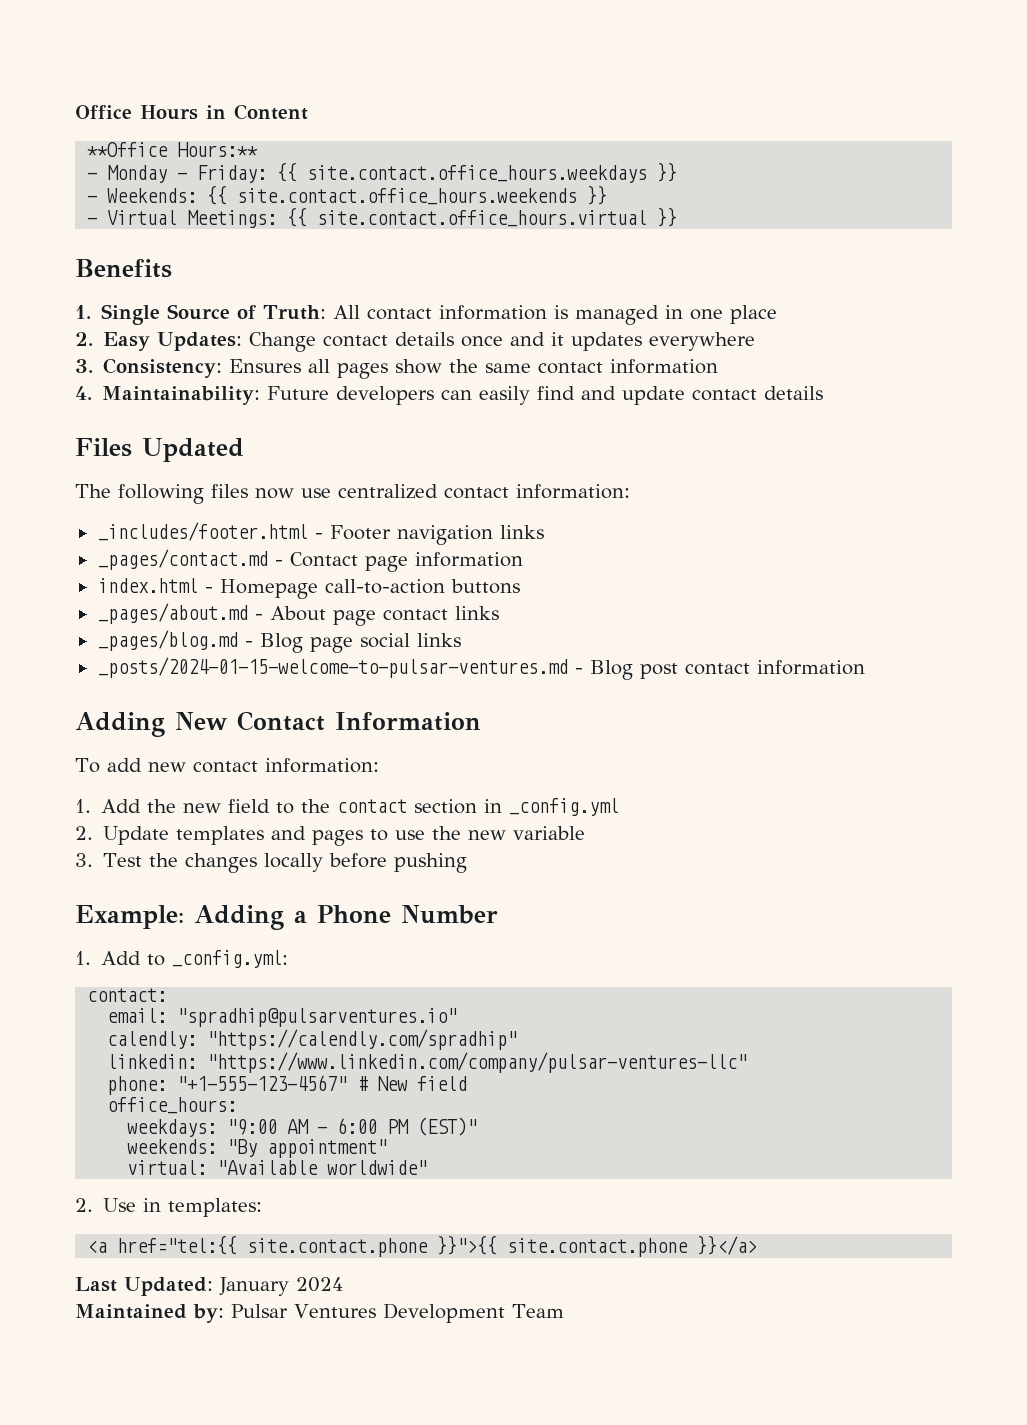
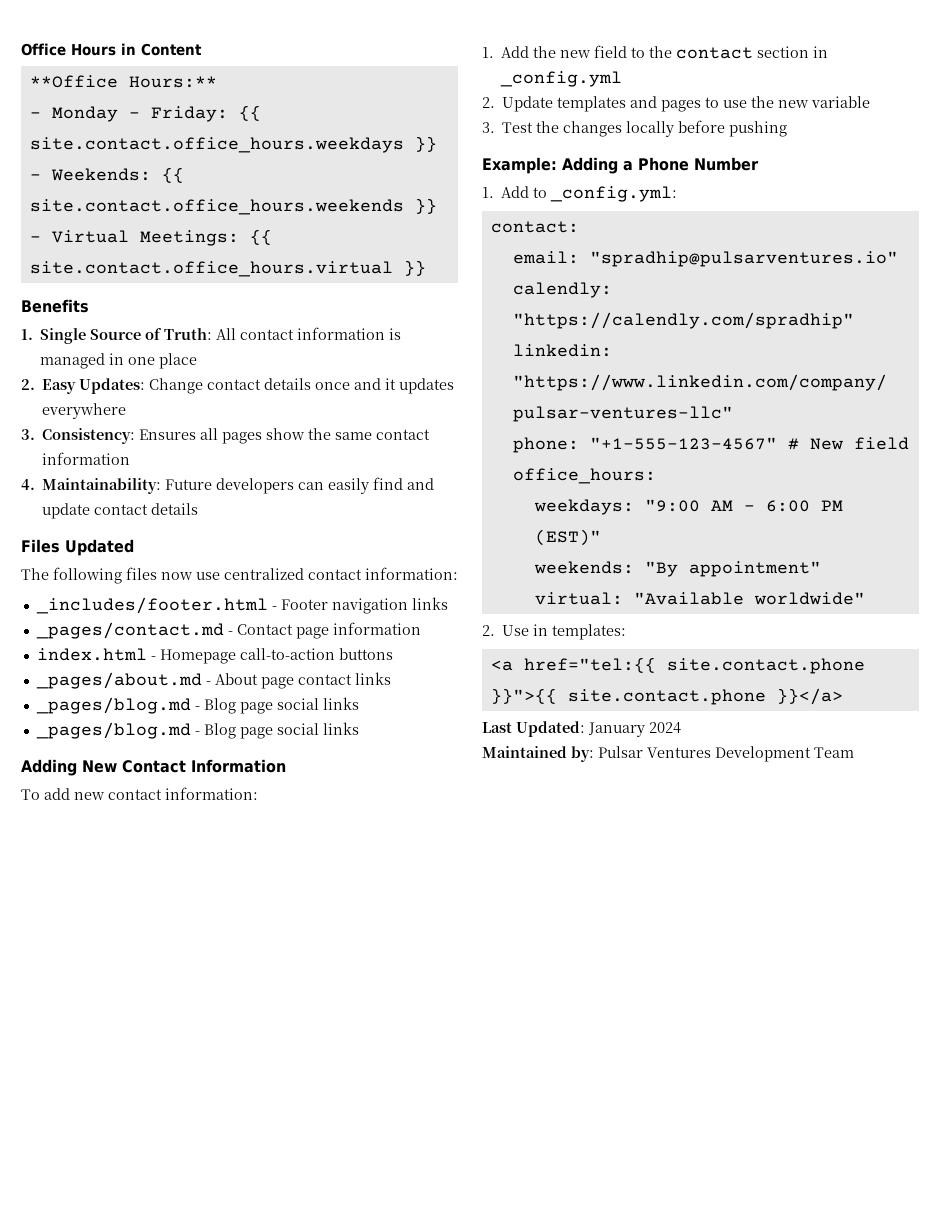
[97,657,865,680] _posts/2024-01-15-welcome-to-pulsar-ventures.md - Blog post contact information -> [35,722,359,739] _pages/blog.md - Blog page social links

